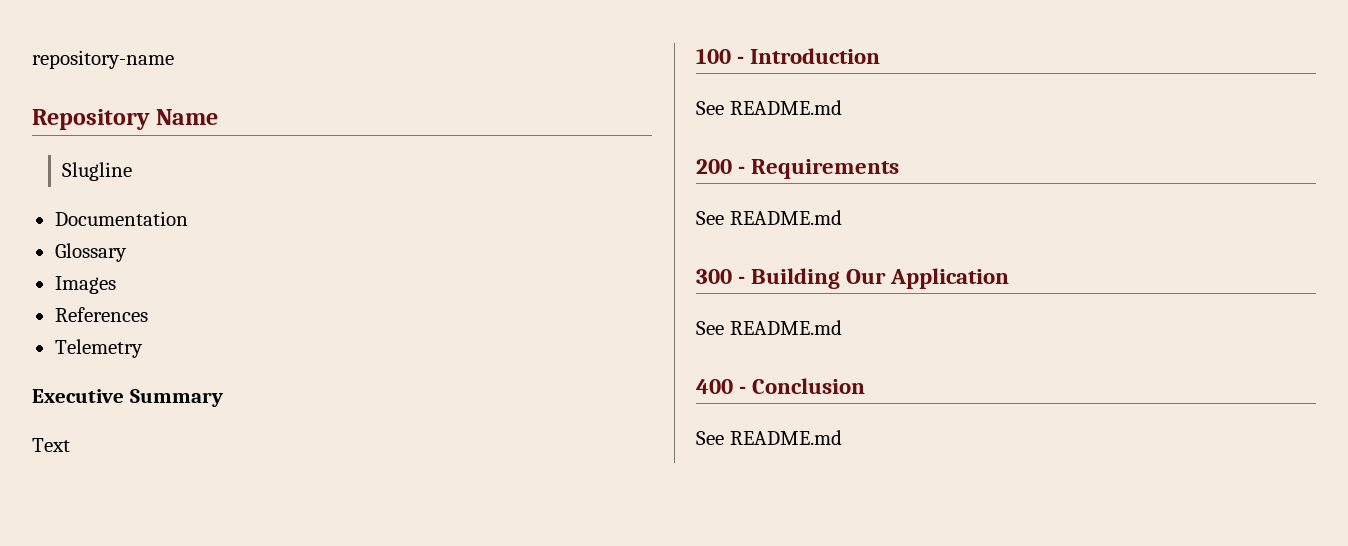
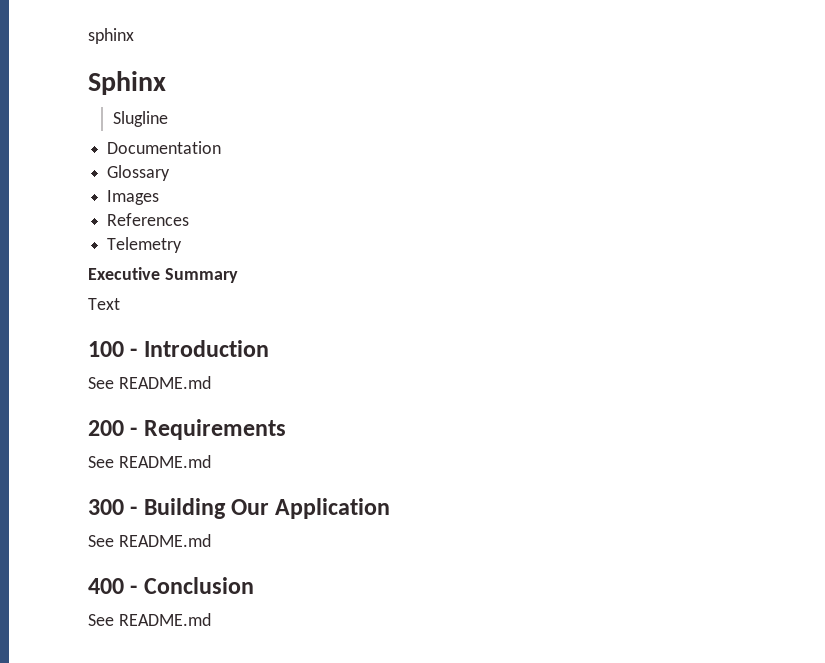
[32,50,174,69] [32,109,219,130] repository-name // Repository Name -> [88,28,134,44] [88,71,166,95] sphinx // Sphinx

